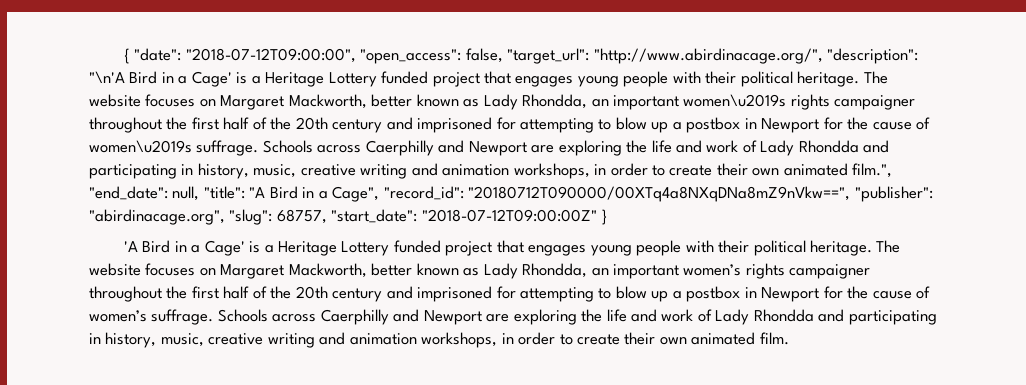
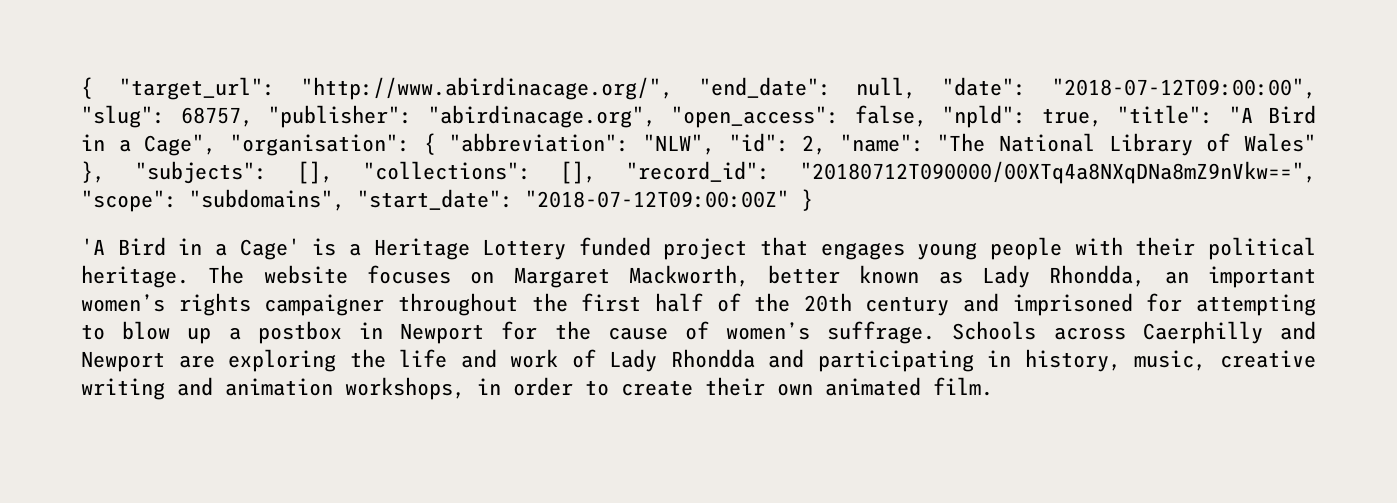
[123,48,919,64] [89,71,888,87] [89,94,916,110] [89,117,931,133] [89,140,890,156] [89,163,893,179] [89,186,200,201] { "date": "2018-07-12T09:00:00", "open_access": false, "target_url": "http://www.abirdinacage.org/", "description": "\n'A Bird in a Cage' is a Heritage Lottery funded project that engages young people with their political heritage. The website focuses on Margaret Mackworth, better known as Lady Rhondda, an important women\u2019s rights campaigner throughout the first half of the 20th century and imprisoned for attempting to blow up a postbox in Newport for the cause of women\u2019s suffrage. Schools across Caerphilly and Newport are exploring the life and work of Lady Rhondda and participating in history, music, creative writing and animation workshops, in order to create their own animated film.", "end_date": null, -> [81,77,1317,100] [81,105,1102,128] { "target_url": "http://www.abirdinacage.org/", "end_date": null, "date": "2018-07-12T09:00:00", "slug": 68757, "publisher": "abirdinacage.org", "open_access": false, "npld": true,
[383,186,933,202] [89,209,327,225] "record_id": "20180712T090000/00XTq4a8NXqDNa8mZ9nVkw==", "publisher": "abirdinacage.org", "slug": 68757, -> [229,133,1316,156] [81,161,1316,184] [81,189,345,212] "organisation": { "abbreviation": "NLW", "id": 2, "name": "The National Library of Wales" }, "subjects": [], "collections": [], "record_id": "20180712T090000/00XTq4a8NXqDNa8mZ9nVkw==", "scope": "subdomains",

